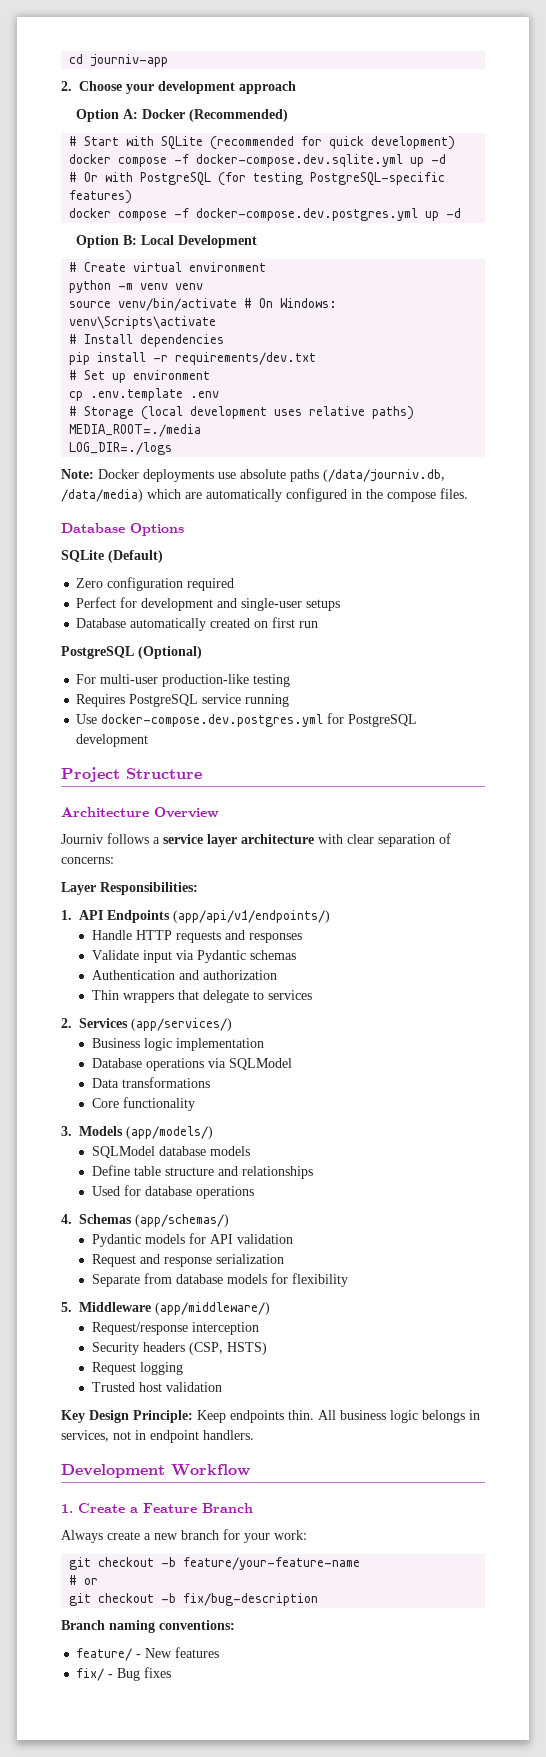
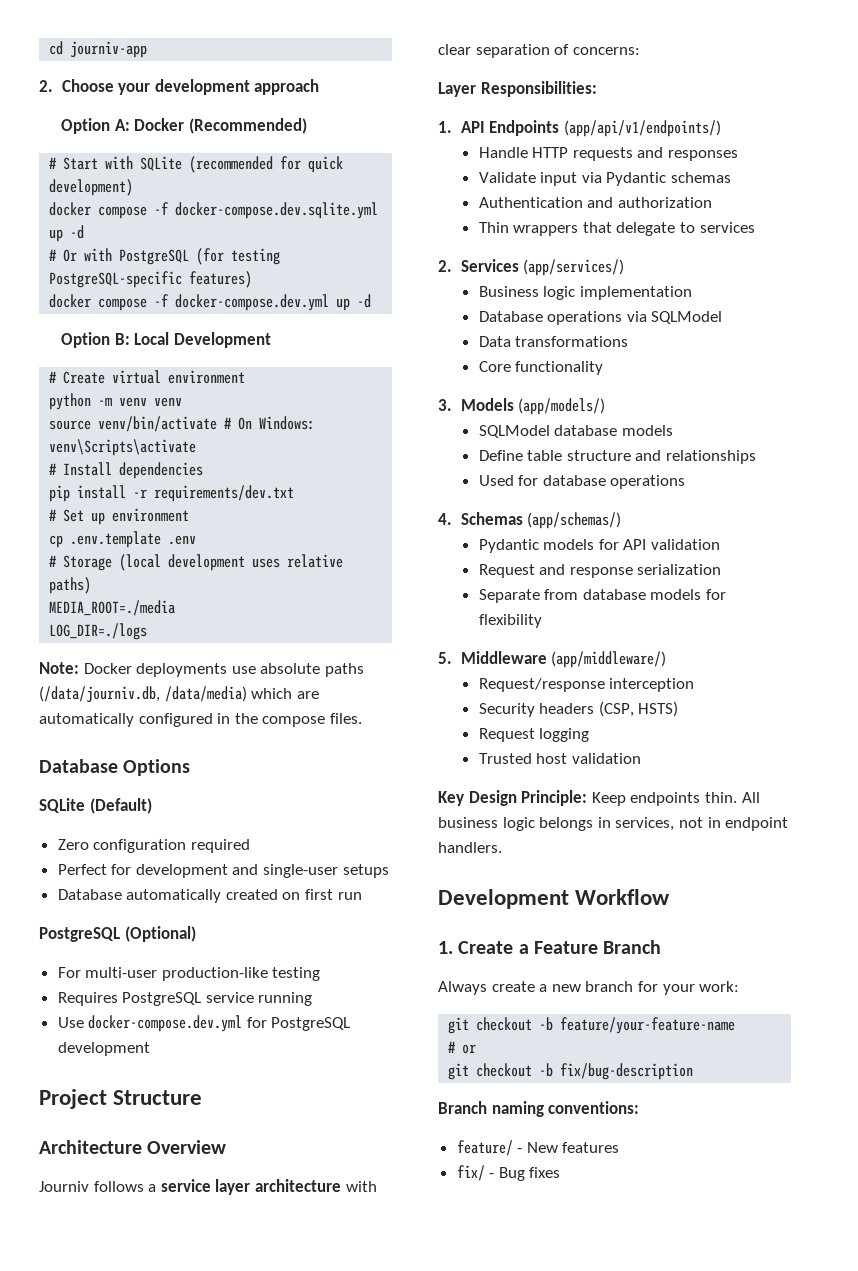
[196,208,419,221] docker-compose.dev.postgres.yml -> [175,294,330,311] docker-compose.dev.yml
[101,714,324,727] docker-compose.dev.postgres.yml -> [88,1015,243,1032] docker-compose.dev.yml

